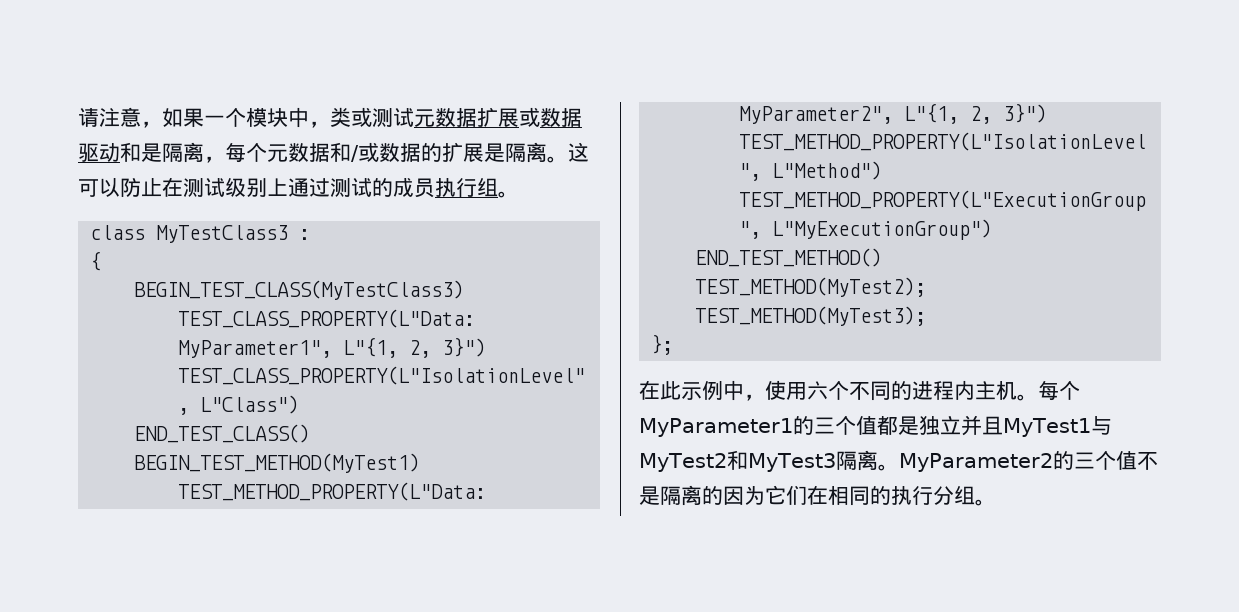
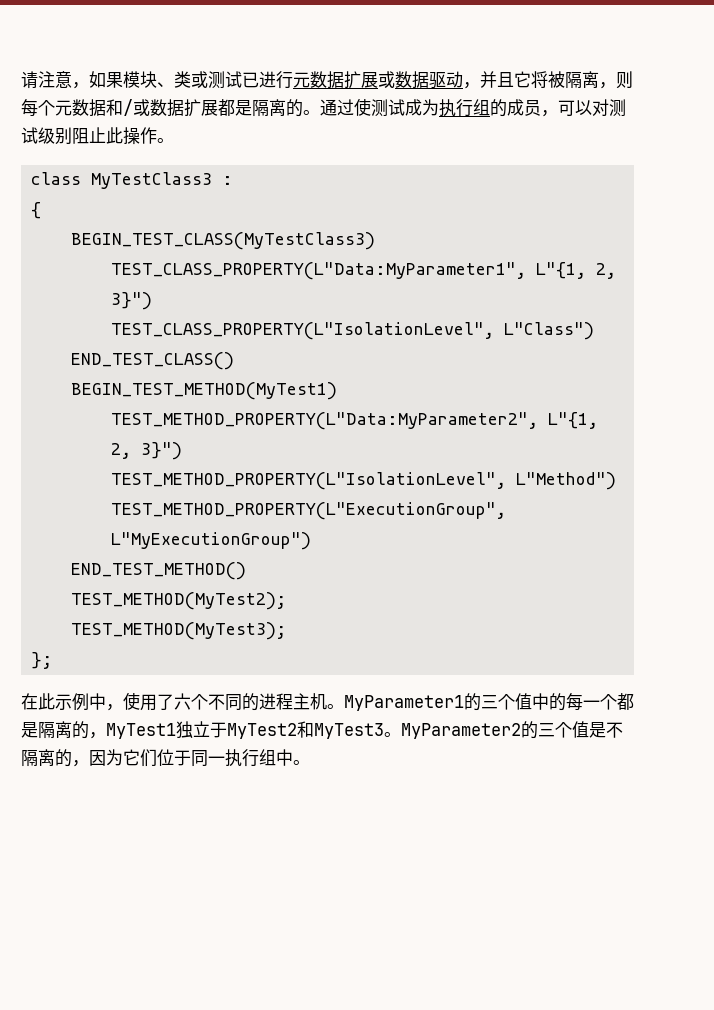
[204,107,330,128] 一个模块中， -> [123,71,174,88] 模块、
(414, 117) none -> [242,71,293,89] 已进行
[120,142,225,163] 和是隔离， -> [463,71,633,89] ，并且它将被隔离，则
[421,142,589,163] [78,177,498,198] 的扩展是隔离。这可以防止在测试级别上通过测试的成员执行组 -> [184,98,626,117] [21,127,157,145] 扩展都是隔离的。通过使测试成为执行组的成员，可以对测试级别阻止此操作
(807, 391) none -> [157,694,174,710] 了
[954,380,1080,401] [639,415,1112,437] 内主机。每个MyParameter1的三个值都是独立并且MyTest1与 -> [293,693,634,711] [21,721,227,739] 主机。MyParameter1的三个值中的每一个都是隔离的，MyTest1独立于
[835,450,878,471] 隔离 -> (384, 731) none
[1136,452,1158,470] [639,485,975,506] 不是隔离的因为它们在相同的执行分组 -> [589,722,623,738] [21,749,293,767] 是不隔离的，因为它们位于同一执行组中

